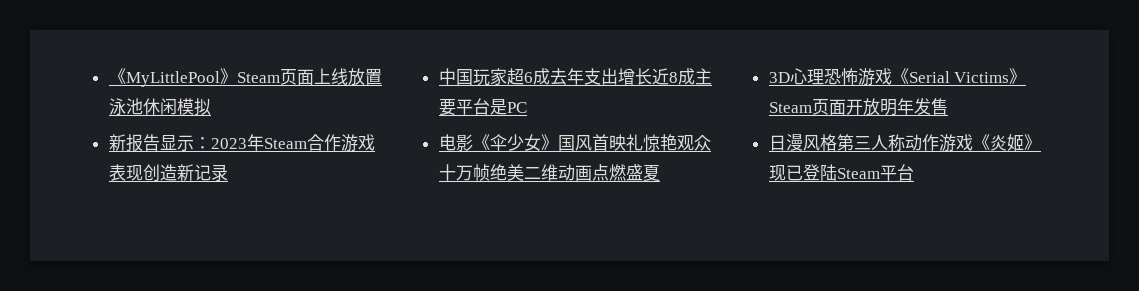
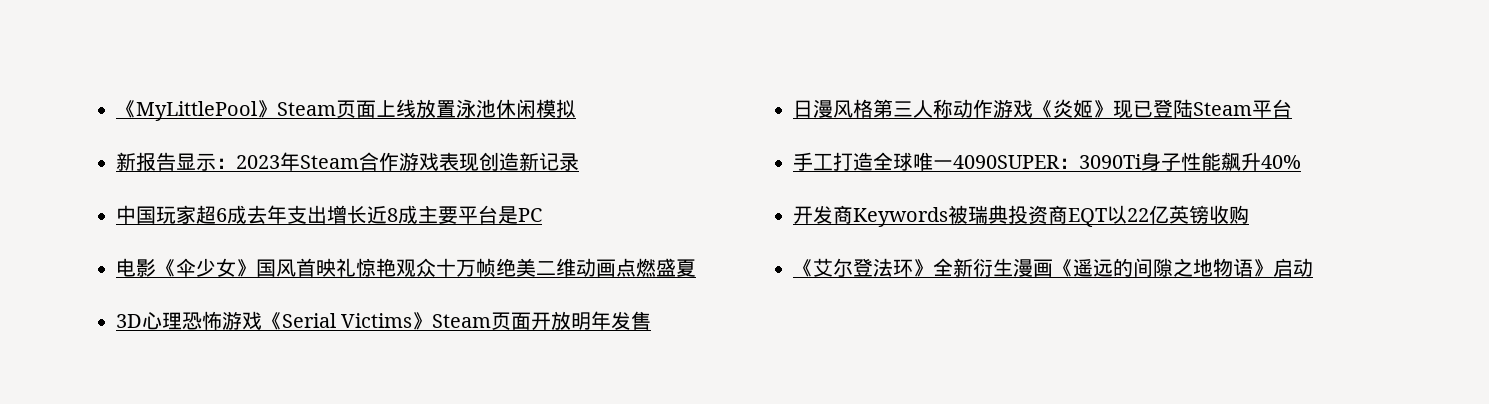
(914, 172) none -> [793,152,1301,171] [793,205,1249,227] [793,258,1313,277] // 手工打造全球唯一4090SUPER：3090Ti身子性能飙升40% // 开发商Keywords被瑞典投资商EQT以22亿英镑收购 // 《艾尔登法环》全新衍生漫画《遥远的间隙之地物语》启动

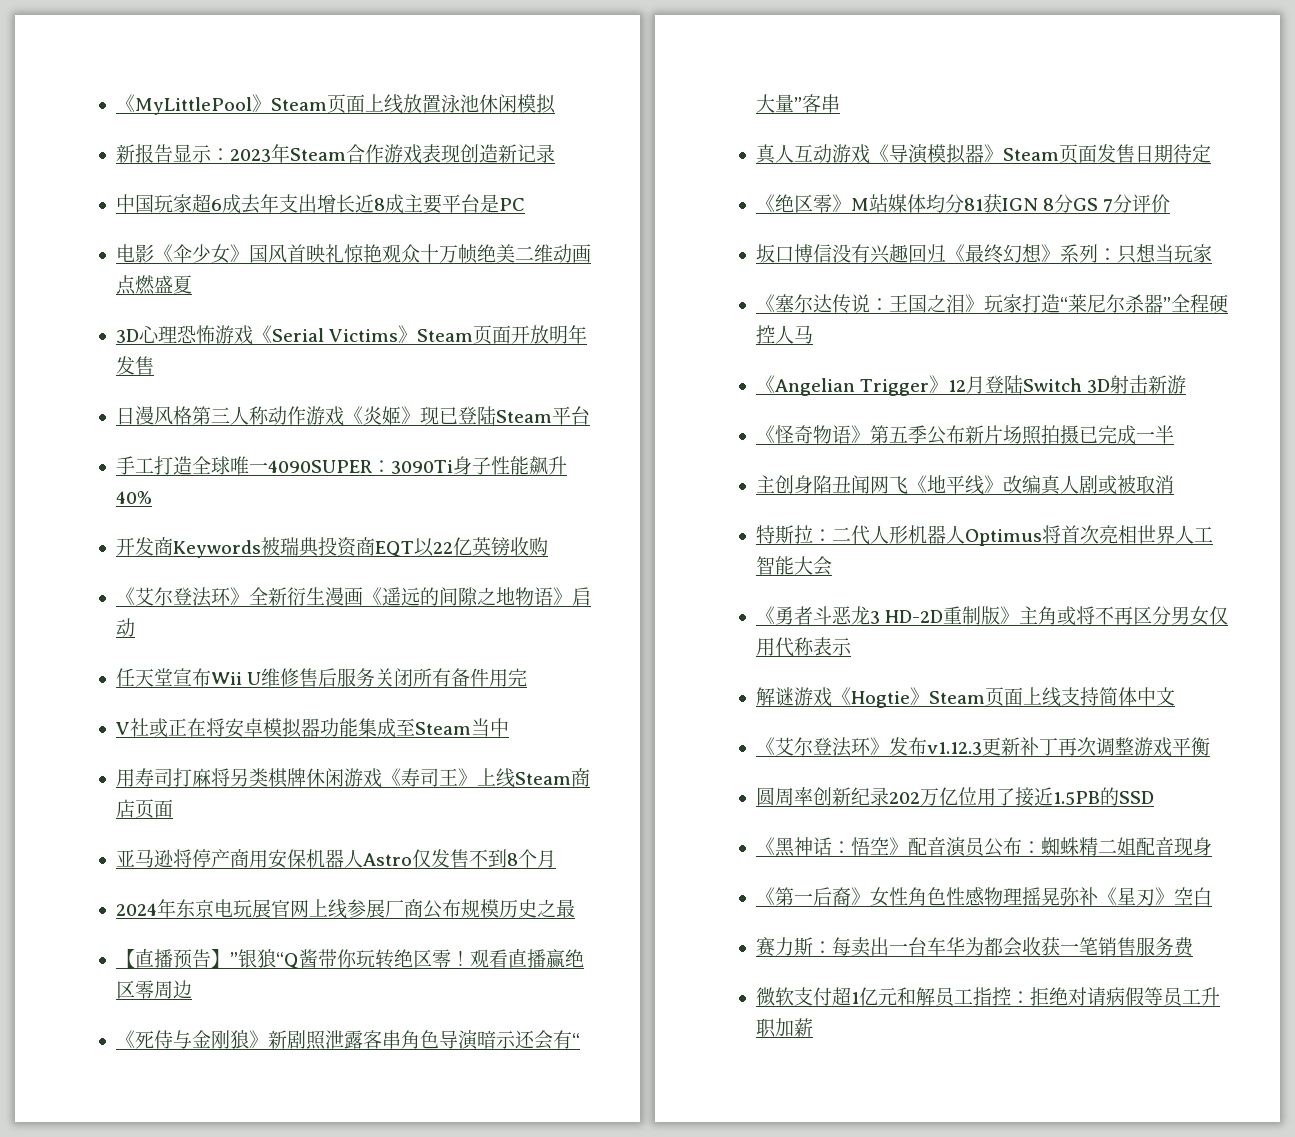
(1313, 267) none -> [115,668,528,687] [115,718,509,738] [115,768,590,788] [115,799,173,819] [115,849,556,869] [115,899,575,919] [115,949,584,969] [115,980,192,999] [115,1030,580,1050] [755,94,840,113] [755,144,1211,164] [755,194,1171,213] [755,243,1212,264] [755,294,1228,313] [755,325,813,344] [755,375,1187,396] [755,425,1174,445] [755,475,1174,495] [755,525,1213,546] [755,556,832,576] [755,606,1229,626] [755,637,852,657] [755,687,1175,708] [755,737,1210,757] [755,787,1154,807] [755,837,1212,857] [755,887,1212,907] [755,937,1194,957] [755,987,1220,1007] [755,1018,813,1038] // 任天堂宣布Wii U维修售后服务关闭所有备件用完 // V社或正在将安卓模拟器功能集成至Steam当中 // 用寿司打麻将另类棋牌休闲游戏《寿司王》上线Steam商店页面 // 亚马逊将停产商用安保机器人Astro仅发售不到8个月 // 2024年东京电玩展官网上线参展厂商公布规模历史之最 // 【直播预告】”银狼“Q酱带你玩转绝区零！观看直播赢绝区零周边 // 《死侍与金刚狼》新剧照泄露客串角色导演暗示还会有“大量”客串 // 真人互动游戏《导演模拟器》Steam页面发售日期待定 // 《绝区零》M站媒体均分81获IGN 8分GS 7分评价 // 坂口博信没有兴趣回归《最终幻想》系列：只想当玩家 // 《塞尔达传说：王国之泪》玩家打造“莱尼尔杀器”全程硬控人马 // 《Angelian Trigger》12月登陆Switch 3D射击新游 // 《怪奇物语》第五季公布新片场照拍摄已完成一半 // 主创身陷丑闻网飞《地平线》改编真人剧或被取消 // 特斯拉：二代人形机器人Optimus将首次亮相世界人工智能大会 // 《勇者斗恶龙3 HD-2D重制版》主角或将不再区分男女仅用代称表示 // 解谜游戏《Hogtie》Steam页面上线支持简体中文 // 《艾尔登法环》发布v1.12.3更新补丁再次调整游戏平衡 // 圆周率创新纪录202万亿位用了接近1.5PB的SSD // 《黑神话：悟空》配音演员公布：蜘蛛精二姐配音现身 // 《第一后裔》女性角色性感物理摇晃弥补《星刃》空白 // 赛力斯：每卖出一台车华为都会收获一笔销售服务费 // 微软支付超1亿元和解员工指控：拒绝对请病假等员工升职加薪

